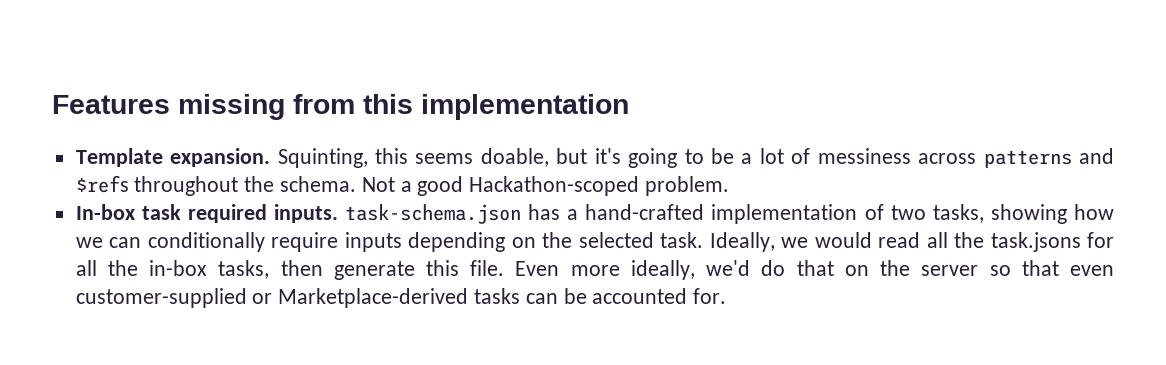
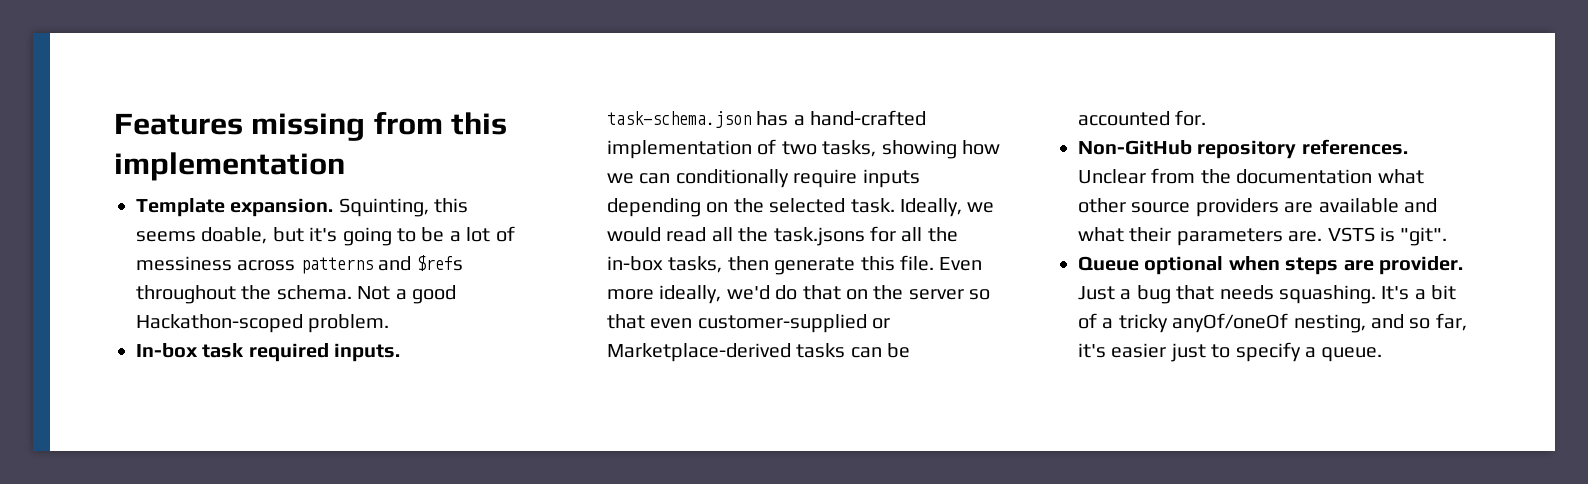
(727, 296) none -> [1078,139,1408,159] [1078,168,1424,184] [1078,198,1437,217] [1078,227,1448,246] [1078,256,1463,275] [1078,285,1457,304] [1078,313,1467,333] [1078,342,1383,362] // Non-GitHub repository references. Unclear from the documentation what other source providers are available and what their parameters are. VSTS is "git". // Queue optional when steps are provider. Just a bug that needs squashing. It's a bit of a tricky anyOf/oneOf nesting, and so far, it's easier just to specify a queue.

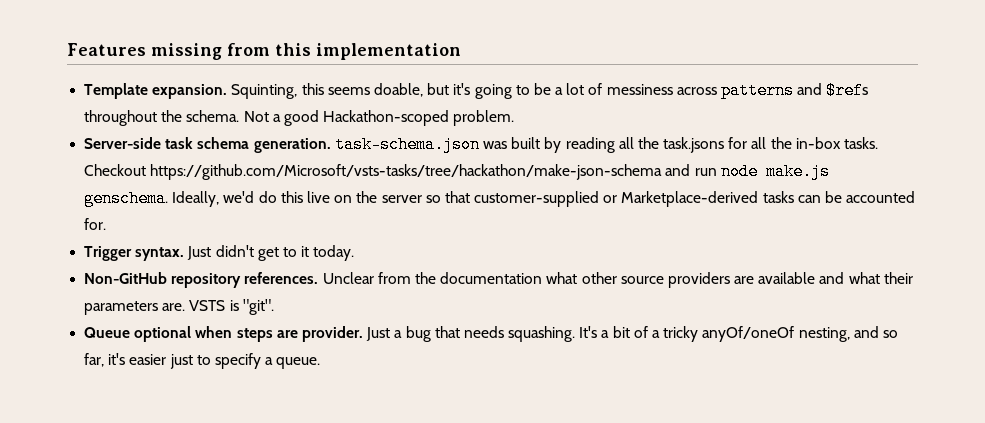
[136,343,401,362] [607,110,927,128] [607,139,1000,159] [607,169,920,188] [607,198,995,217] [607,227,707,242] In-box task required inputs. task-schema.json has a hand-crafted implementation of two tasks, showing how we can conditionally require inputs depending on the selected task. Ideally, we would read -> [84,136,615,153] Server-side task schema generation. task-schema.json was built by reading
[668,255,983,275] [607,285,841,304] tasks, then generate this file. Even more ideally, we'd do that -> [844,137,879,149] [84,163,830,180] [84,190,330,207] tasks. Checkout https://github.com/Microsoft/vsts-tasks/tree/hackathon/make-json-schema and run node make.js genschema. Ideally, we'd do this live
[650,318,693,329] even -> (470, 197) none
(1207, 118) none -> [84,245,355,261] // Trigger syntax. Just didn't get to it today.

